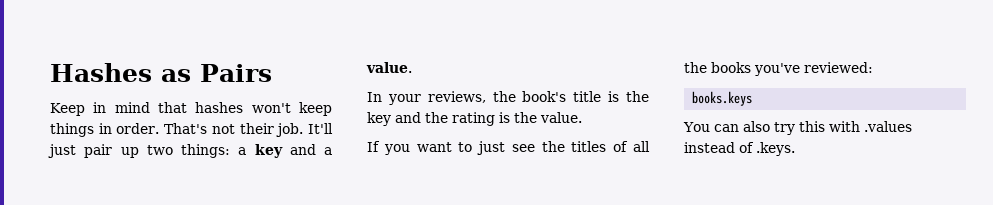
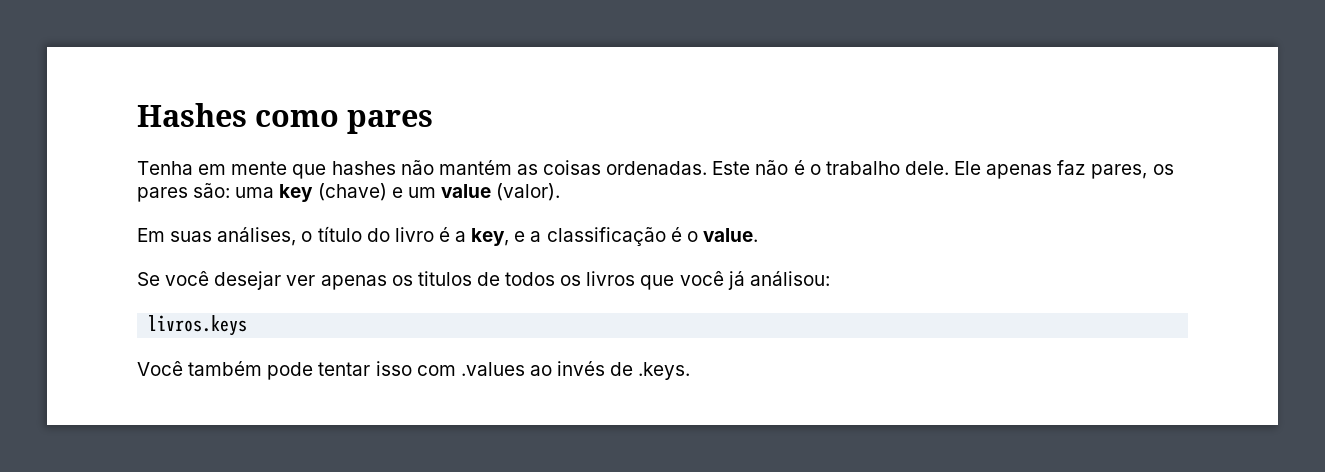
[161,64,272,82] [50,102,332,116] [50,123,333,137] [48,144,332,158] [366,62,412,73] [367,91,649,105] [367,112,582,126] [367,141,650,155] [684,62,873,76] [692,91,753,106] [683,121,912,135] [684,142,754,153] as Pairs // Keep in mind that hashes won't keep things in order. That's not their job. It'll just pair up two things: a key and a value. // In your reviews, the book's title is the key and the rating is the value. // If you want to just see the titles of all the books you've reviewed: // books.keys // You can also try this with .values instead of -> [255,110,434,134] [137,160,1174,179] [137,183,561,202] [137,226,758,246] [137,271,830,290] [148,315,248,336] [137,361,634,380] como pares // Tenha em mente que hashes não mantém as coisas ordenadas. Este não é o trabalho dele. Ele apenas faz pares, os pares são: uma key (chave) e um value (valor). // Em suas análises, o título do livro é a key, e a classificação é o value. // Se você desejar ver apenas os titulos de todos os livros que você já análisou: // livros.keys // Você também pode tentar isso com .values ao invés de

